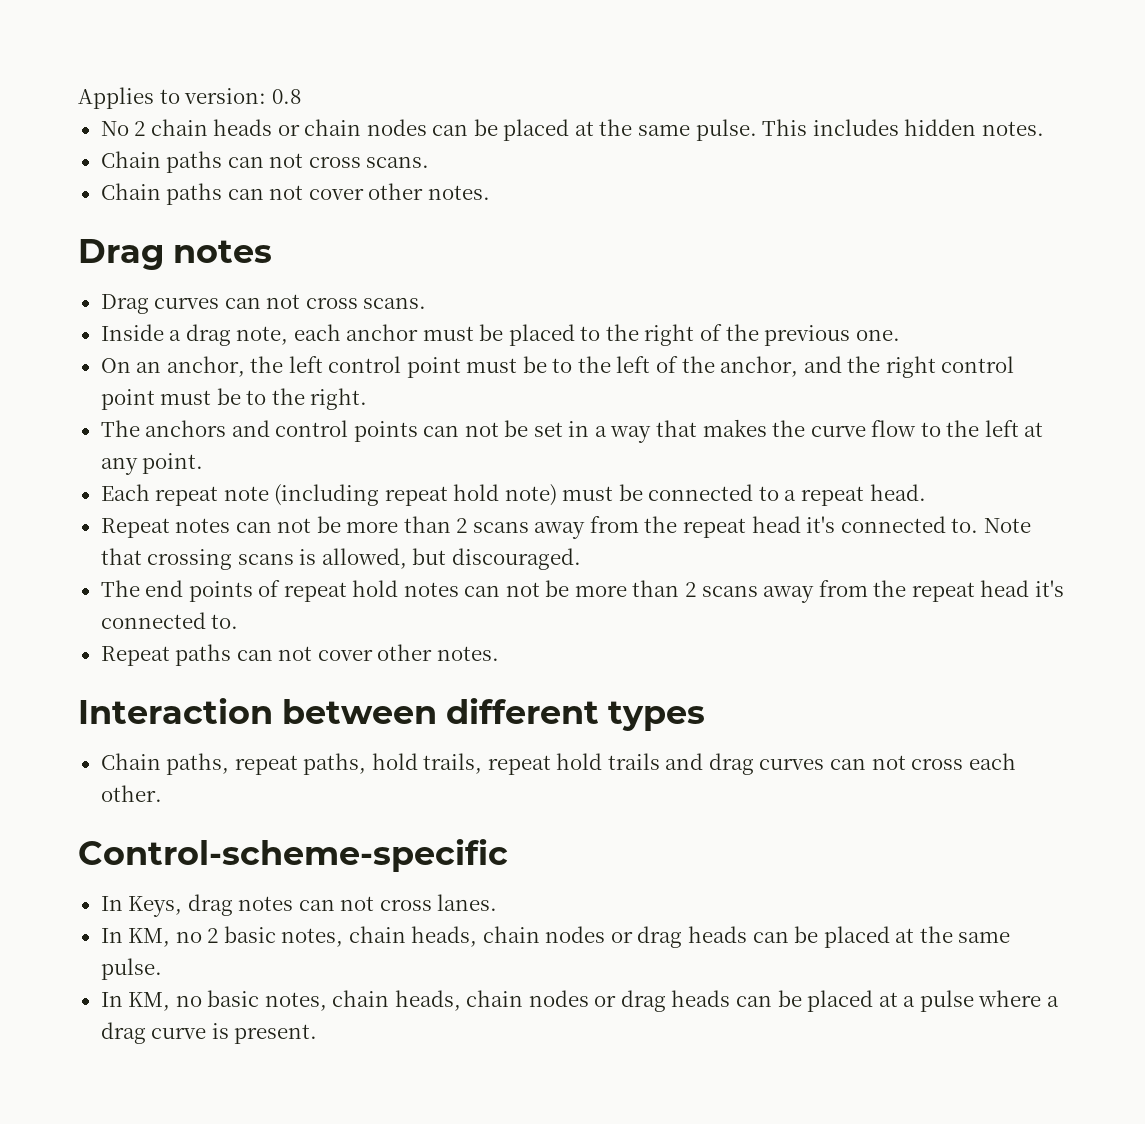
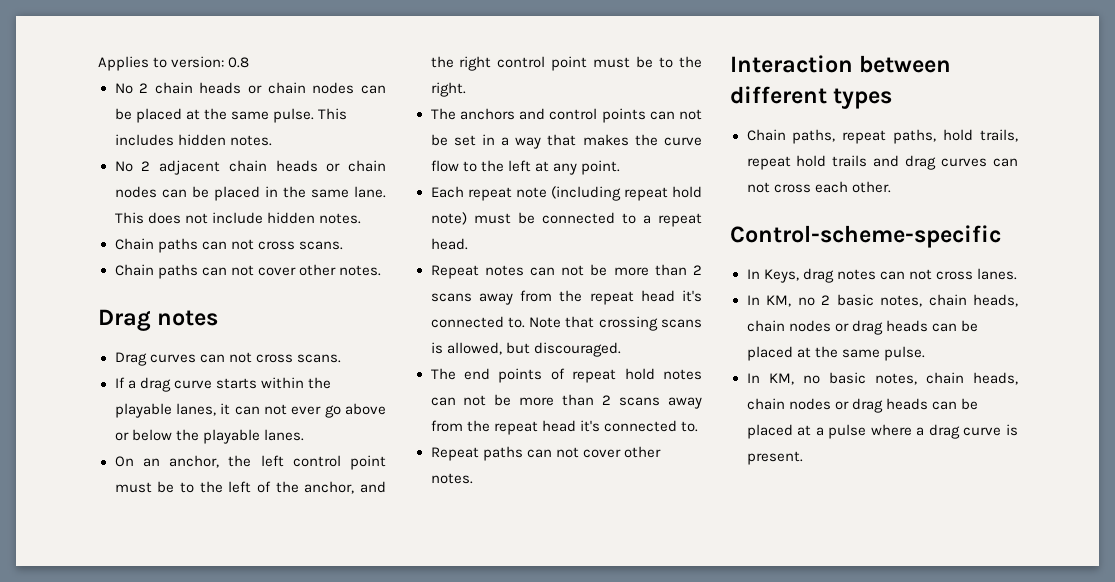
(1044, 128) none -> [114,160,386,175] [114,186,386,201] [114,212,361,224] // No 2 adjacent chain heads or chain nodes can be placed in the same lane. This does not include hidden notes.
[100,324,900,346] Inside a drag note, each anchor must be placed to the right of the previous one. -> [114,377,331,392] [114,403,386,418] [114,429,304,444] If a drag curve starts within the playable lanes, it can not ever go above or below the playable lanes.

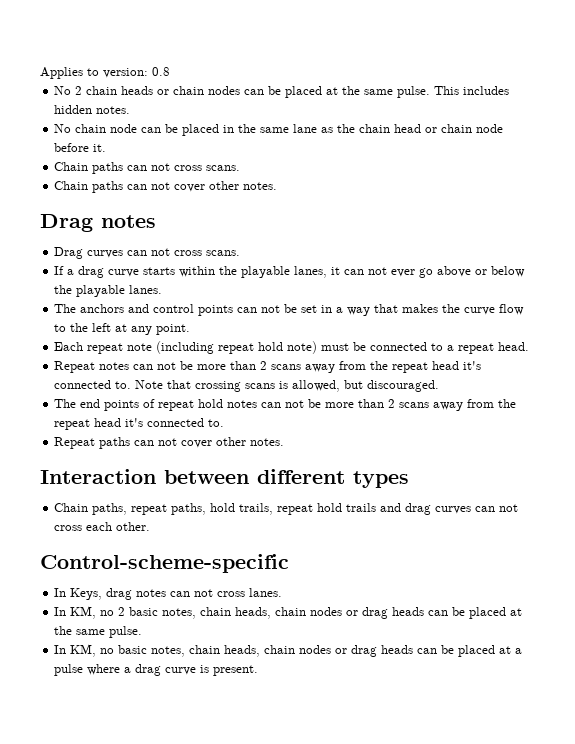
[141,160,386,175] [114,186,157,198] 2 adjacent chain heads or chain nodes -> [75,124,138,133] chain node
[353,186,386,198] [114,212,361,224] lane. This does not include hidden notes. -> [293,124,504,133] [54,143,107,152] lane as the chain head or chain node before it.
[114,455,386,470] [114,481,386,494] [430,56,703,71] [430,82,466,97] // On an anchor, the left control point must be to the left of the anchor, and the right control point must be to the right. -> (163, 289) none

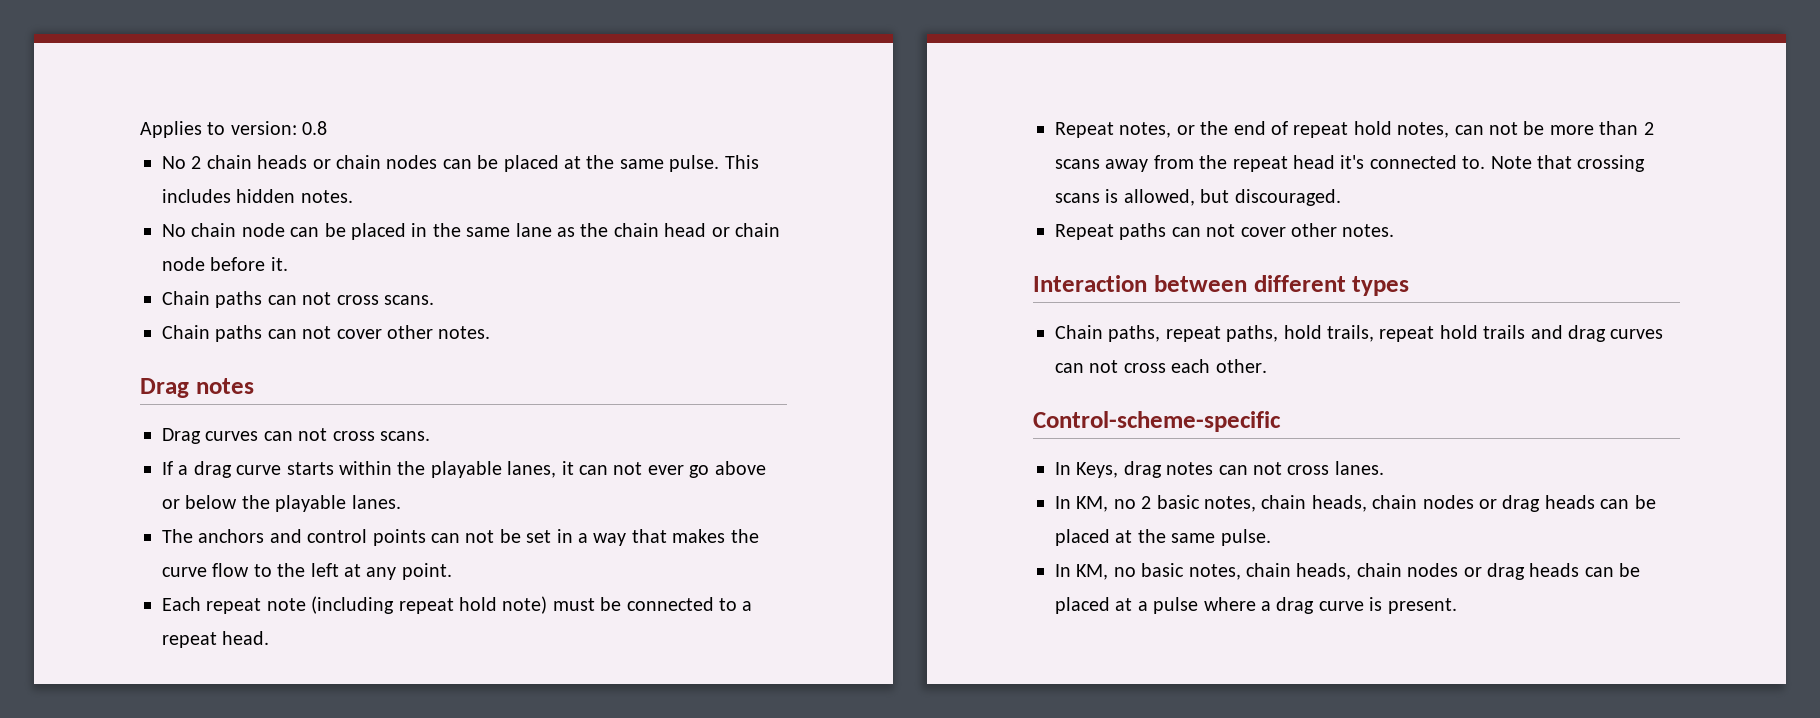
[99,362,130,370] notes -> [1119,121,1450,138] notes, or the end of repeat hold notes,
[54,399,517,411] [54,418,225,430] // The end points of repeat hold notes can not be more than 2 scans away from the repeat head it's connected to. -> (1341, 197) none

